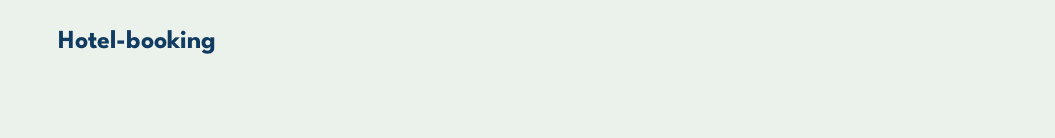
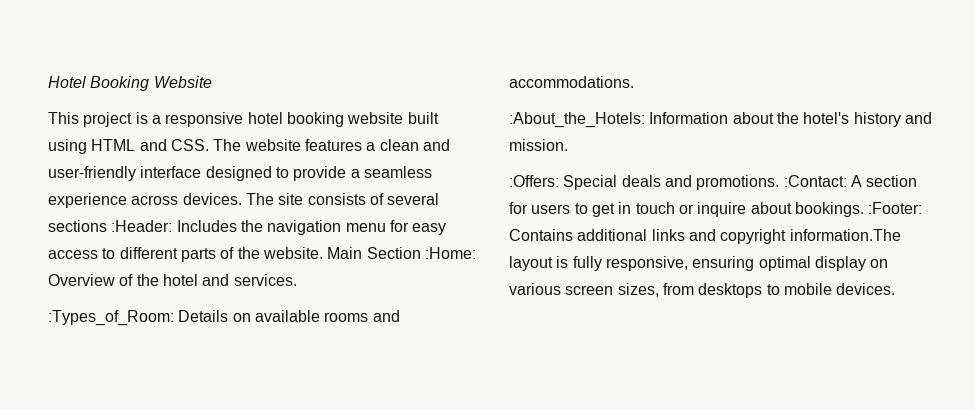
[58,30,216,54] Hotel-booking -> [48,76,212,91] [48,112,439,127] [48,139,450,154] [48,166,432,181] [48,193,440,208] [48,220,447,235] [48,247,476,262] [48,274,297,286] [48,310,400,326] [509,76,634,88] [509,112,932,128] [509,139,568,151] [509,175,918,190] [509,202,923,217] [509,229,901,244] [509,256,889,271] [509,283,896,298] Hotel Booking Website // This project is a responsive hotel booking website built using HTML and CSS. The website features a clean and user-friendly interface designed to provide a seamless experience across devices. The site consists of several sections :Header: Includes the navigation menu for easy access to different parts of the website. Main Section :Home: Overview of the hotel and services. // :Types_of_Room: Details on available rooms and accommodations. // :About_the_Hotels: Information about the hotel's history and mission. // :Offers: Special deals and promotions. :Contact: A section for users to get in touch or inquire about bookings. :Footer: Contains additional links and copyright information.The layout is fully responsive, ensuring optimal display on various screen sizes, from desktops to mobile devices.

